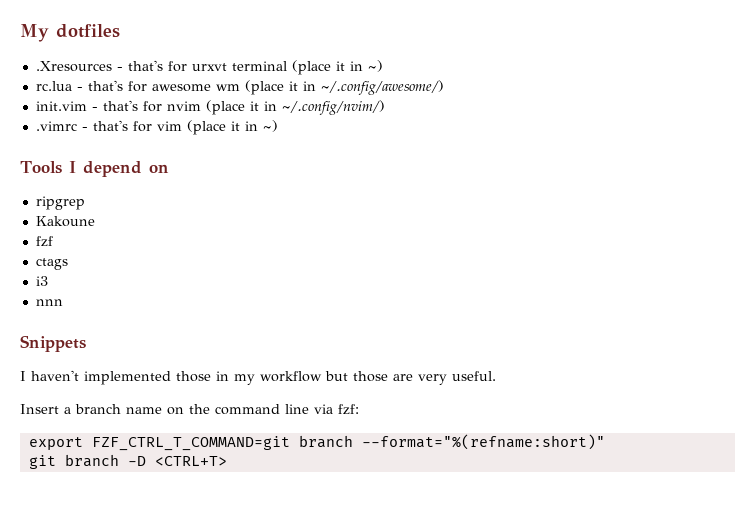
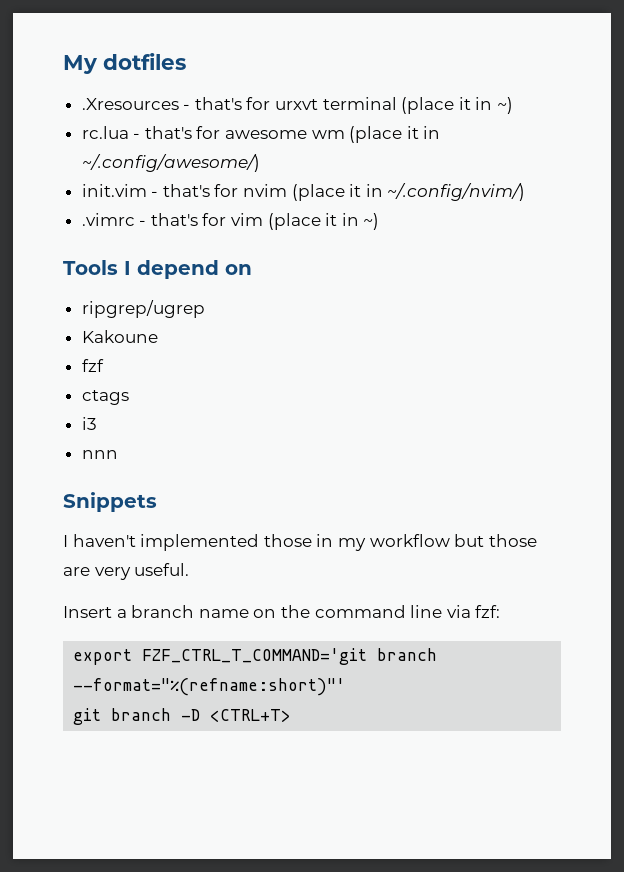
[35,196,85,210] ripgrep -> [81,300,205,318] ripgrep/ugrep
[91,434,605,451] FZF_CTRL_T_COMMAND=git branch --format="%(refname:short)" -> [142,648,438,665] [73,678,346,696] FZF_CTRL_T_COMMAND='git branch --format="%(refname:short)"'

